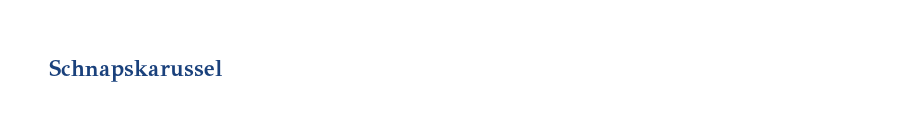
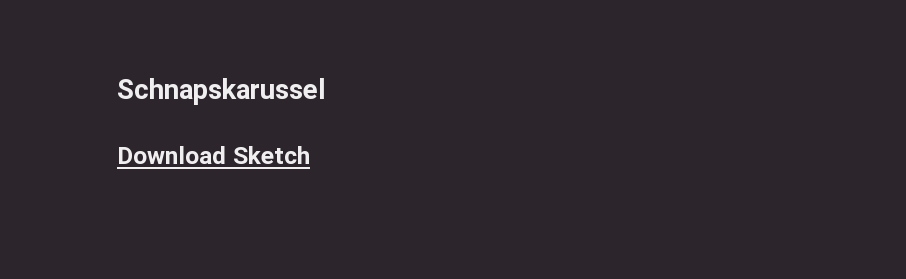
(222, 70) none -> [117,146,310,164] // Download Sketch

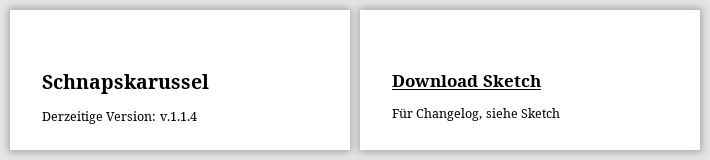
(326, 91) none -> [42,111,197,124] // Derzeitige Version: v.1.1.4
(310, 155) none -> [392,108,561,121] // Für Changelog, siehe Sketch

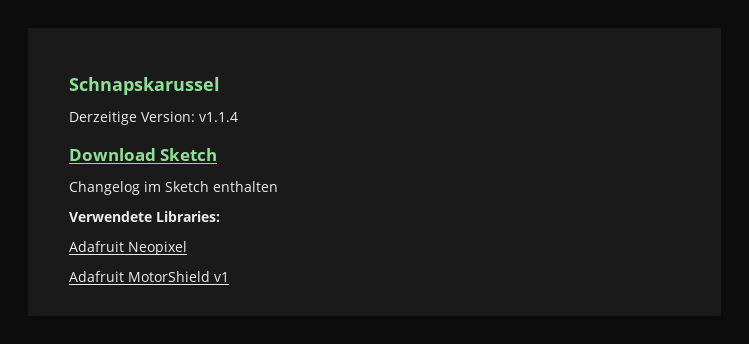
[159,112,197,121] v.1.1.4 -> [199,112,238,122] v1.1.4
[392,108,561,121] Für Changelog, siehe Sketch -> [69,181,278,195] [69,211,220,222] [69,241,187,255] [69,271,229,282] Changelog im Sketch enthalten // Verwendete Libraries: // Adafruit Neopixel // Adafruit MotorShield v1

